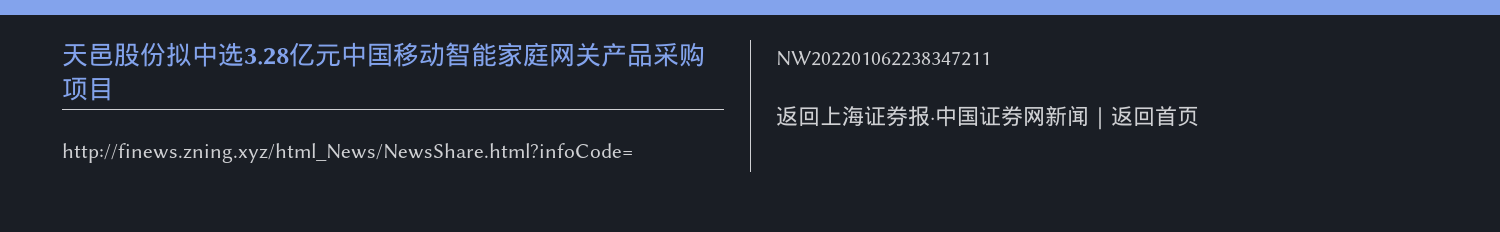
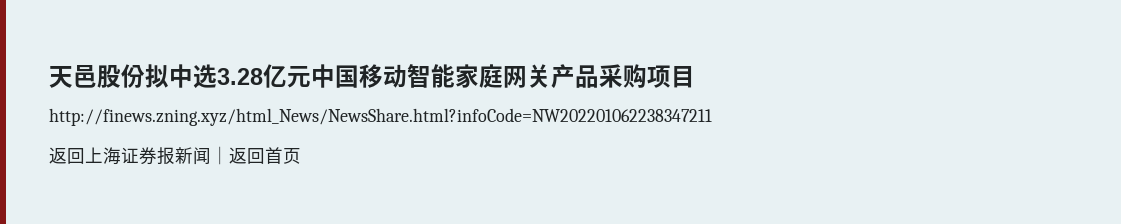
[930,106,1045,127] ·中国证券网 -> (175, 156) none

